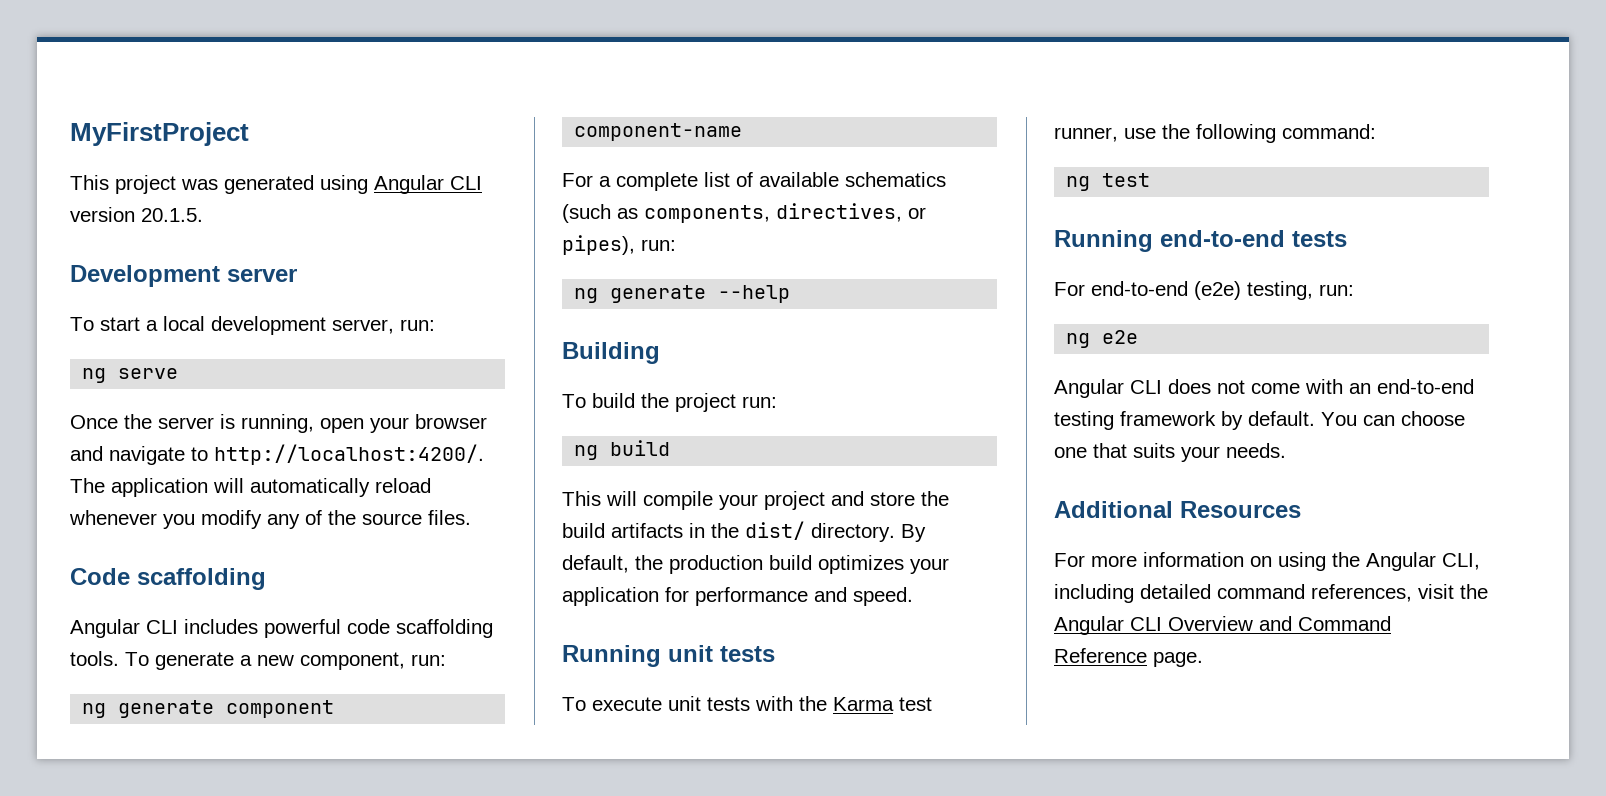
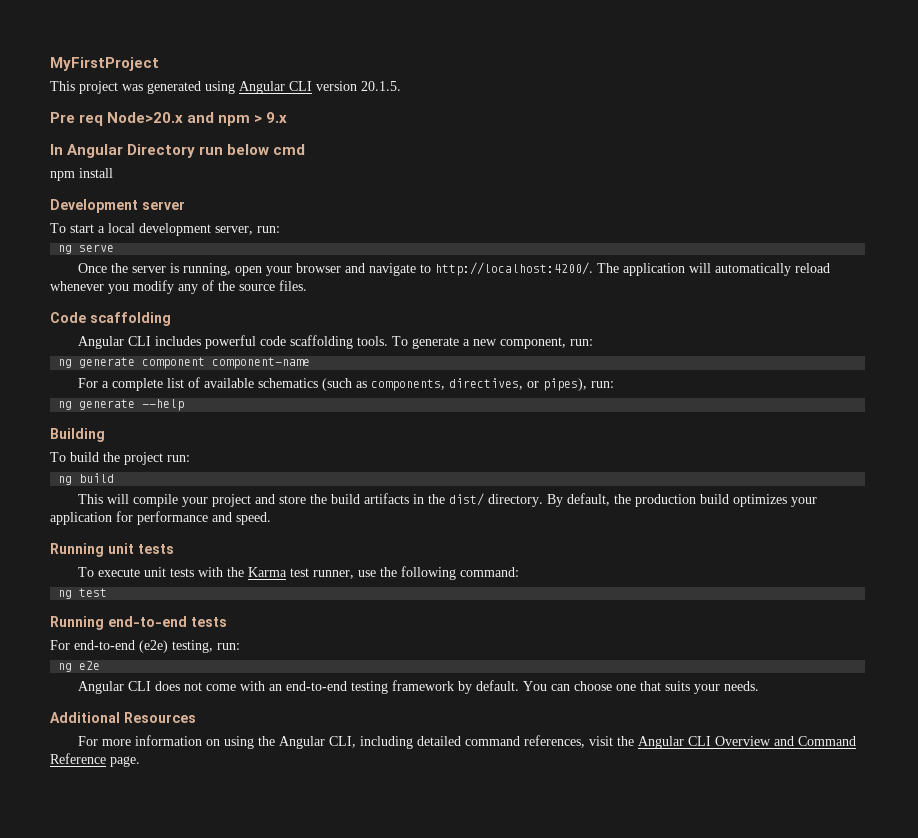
(203, 215) none -> [50,112,288,126] [50,144,306,158] [50,168,113,181] // Pre req Node>20.x and npm > 9.x // In Angular Directory run below cmd // npm install

